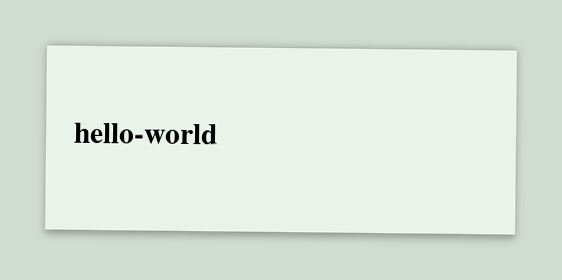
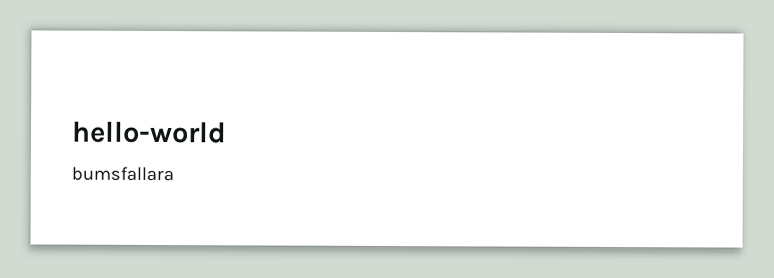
(218, 133) none -> [71,166,174,182] // bumsfallara

